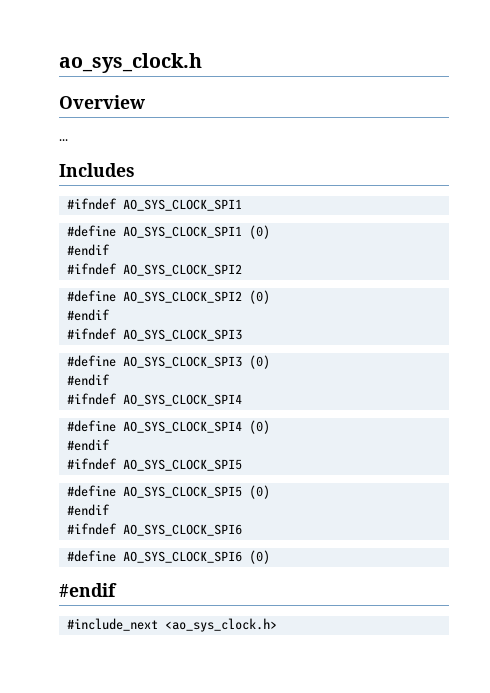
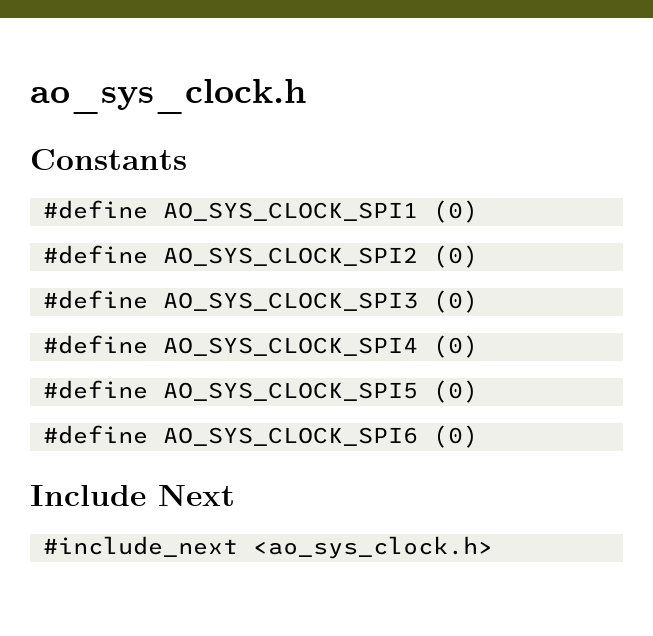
[59,95,145,109] [59,139,68,141] [59,163,135,177] [66,198,242,211] Overview // ... // Includes // #ifndef AO_SYS_CLOCK_SPI1 -> [30,149,187,170] Constants
[66,244,110,256] [66,263,242,276] // #endif // #ifndef AO_SYS_CLOCK_SPI2 -> (478, 211) none
[66,309,110,321] [66,328,242,341] // #endif // #ifndef AO_SYS_CLOCK_SPI3 -> (478, 256) none
[66,374,110,386] [66,393,242,406] // #endif // #ifndef AO_SYS_CLOCK_SPI4 -> (478, 301) none
[66,439,110,451] [66,458,242,471] // #endif // #ifndef AO_SYS_CLOCK_SPI5 -> (478, 346) none
[66,504,110,516] [66,523,242,536] // #endif // #ifndef AO_SYS_CLOCK_SPI6 -> (478, 391) none
[59,583,117,597] #endif -> [30,485,235,506] Include Next

